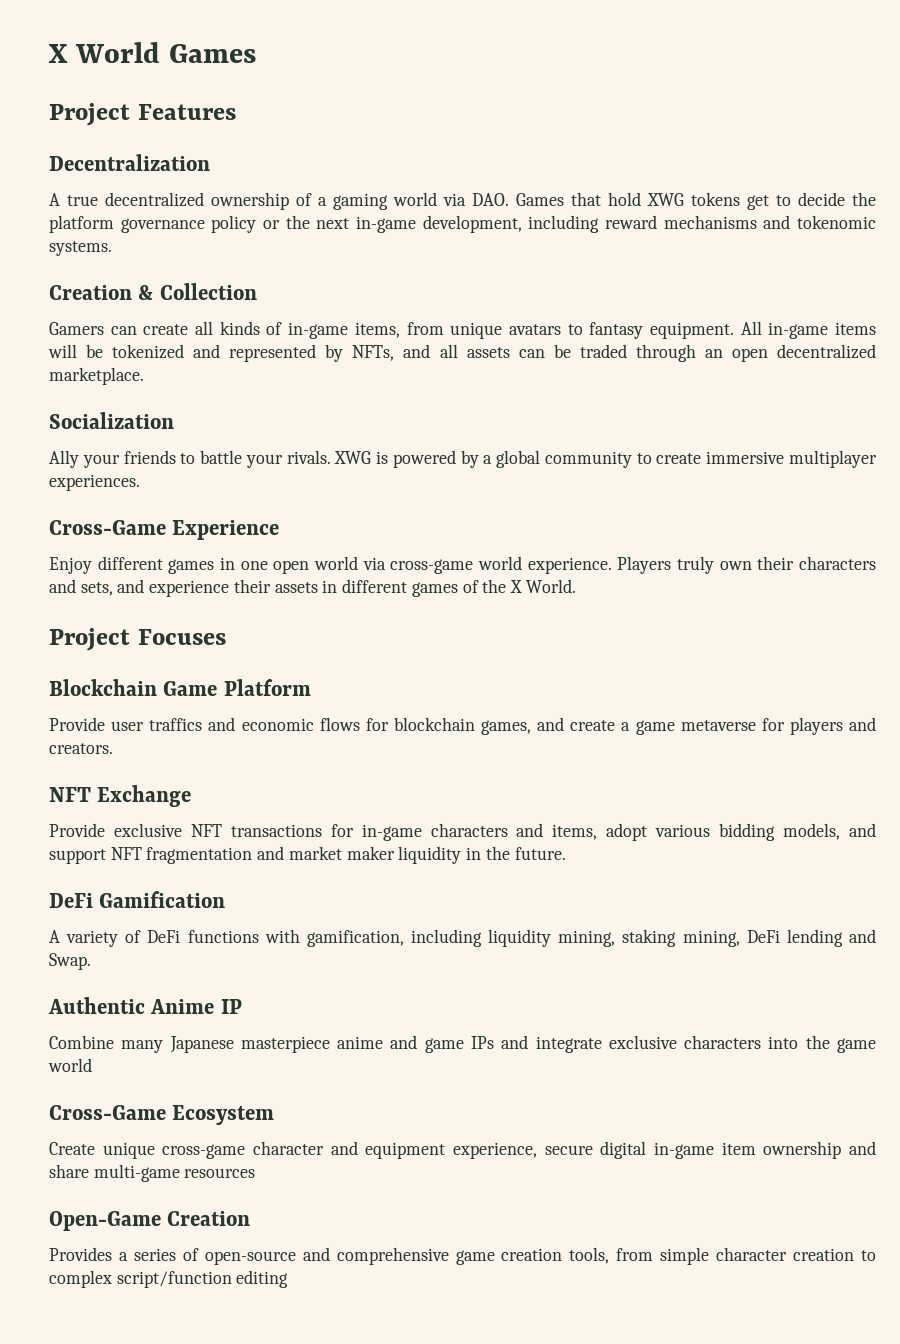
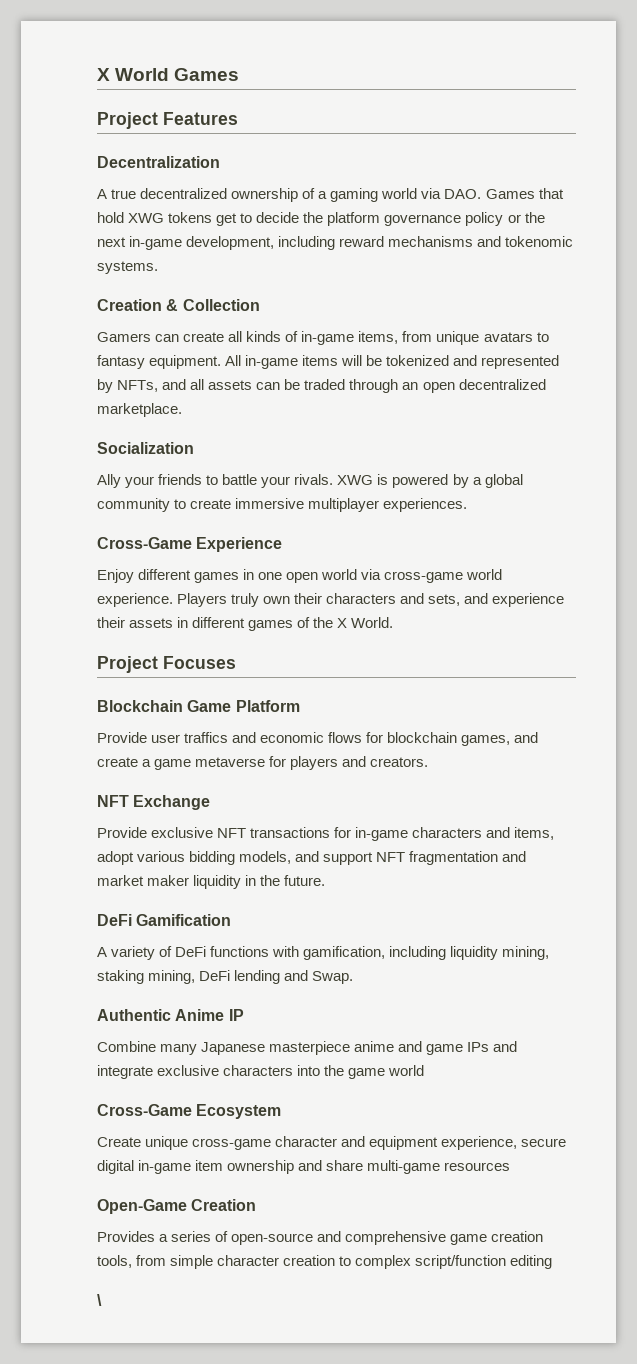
(289, 1279) none -> [97,1294,102,1306] // \

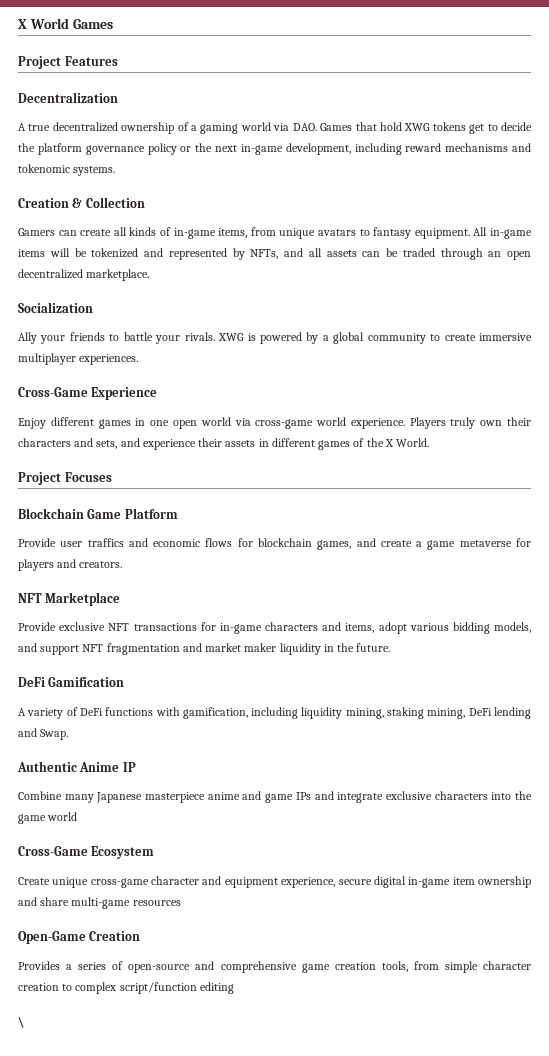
[133,795,211,810] Exchange -> [45,592,121,606] Marketplace

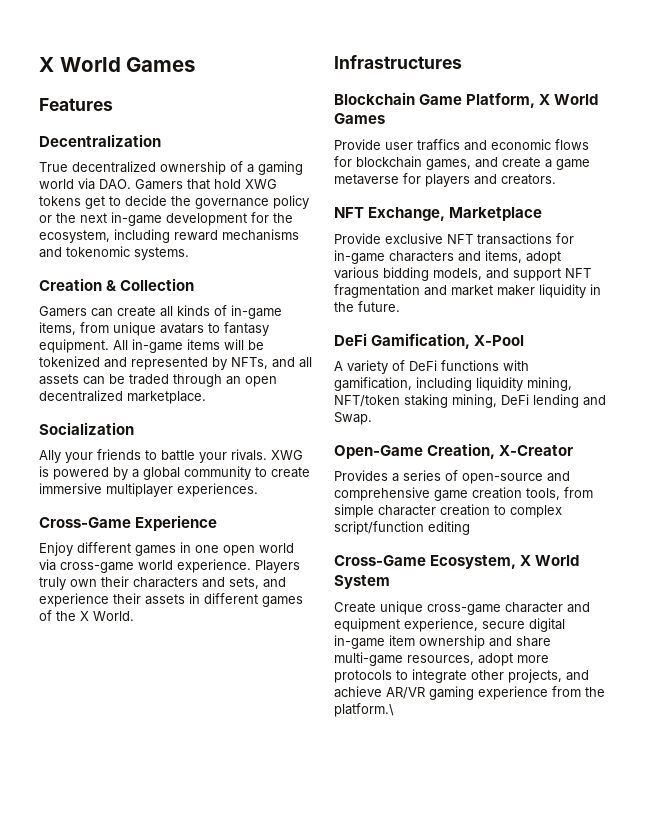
[18,18,113,29] [18,56,61,69] X World Games // Project -> [39,57,196,72] X World Games //
[18,123,51,131] A true -> [39,162,68,172] True
[320,123,353,131] Games -> [135,179,183,190] Gamers
[37,143,82,155] platform -> (191, 201) none
[285,143,351,155] development, -> [166,212,293,226] [39,230,110,243] development for the ecosystem,
[18,472,112,485] Project Focuses -> [334,55,462,69] Infrastructures
[124,508,178,519] Platform -> [466,93,599,108] [334,113,385,124] Platform, X World Games
(42, 598) none -> [368,207,446,221] Exchange,
[48,677,125,687] Gamification -> [371,333,525,349] Gamification, X-Pool
(384, 713) none -> [334,395,400,407] NFT/token
[17,761,136,772] [18,791,532,803] [18,812,78,824] [18,846,155,859] [18,876,531,888] [18,897,181,909] // Authentic Anime IP // Combine many Japanese masterpiece anime and game IPs and integrate exclusive characters into the game world // Cross-Game Ecosystem // Create unique cross-game character and equipment experience, secure digital in-game item ownership and share multi-game resources -> (372, 418) none
[89,931,141,941] Creation -> [427,443,574,459] Creation, X-Creator
[18,1016,25,1028] \ -> [334,555,580,569] [334,575,390,589] [334,601,590,615] [334,618,565,632] [334,635,551,649] [334,652,549,666] [334,669,589,683] [334,686,605,700] [334,703,394,717] Cross-Game Ecosystem, X World System // Create unique cross-game character and equipment experience, secure digital in-game item ownership and share multi-game resources, adopt more protocols to integrate other projects, and achieve AR/VR gaming experience from the platform.\

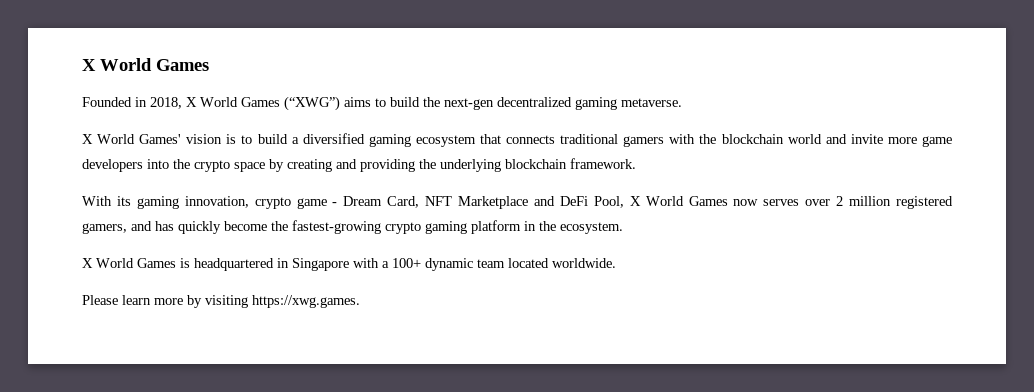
[39,57,196,72] [39,98,113,111] [39,134,161,147] [39,161,303,175] [39,178,277,190] [39,195,309,209] [39,212,293,226] [39,229,299,243] [39,246,189,260] [39,278,195,291] [39,305,282,319] [39,322,269,336] [39,339,264,353] [39,356,312,370] [39,374,277,387] [39,390,206,404] [39,422,134,435] [39,449,303,463] [39,466,310,480] [39,483,258,497] [39,515,218,531] [39,542,294,556] [39,559,300,573] [39,576,286,590] [39,593,303,607] [39,610,134,621] [334,55,462,69] [334,92,599,108] [334,113,385,124] [334,139,589,151] [334,156,590,170] [334,173,556,187] [334,207,543,221] [334,233,574,245] [334,250,561,264] [334,267,591,281] [334,284,601,298] [334,301,400,312] [334,333,525,349] [334,360,529,374] [334,377,572,391] [334,394,606,408] [334,412,372,425] [334,443,574,459] [334,470,570,484] [334,487,593,501] [334,504,562,518] [334,521,470,535] [334,555,580,569] [334,575,390,589] [334,601,590,615] [334,618,565,632] [334,635,551,649] [334,652,549,666] [334,669,589,683] [334,686,605,700] [334,703,394,717] X World Games // Features // Decentralization // True decentralized ownership of a gaming world via DAO. Gamers that hold XWG tokens get to decide the governance policy or the next in-game development for the ecosystem, including reward mechanisms and tokenomic systems. // Creation & Collection // Gamers can create all kinds of in-game items, from unique avatars to fantasy equipment. All in-game items will be tokenized and represented by NFTs, and all assets can be traded through an open decentralized marketplace. // Socialization // Ally your friends to battle your rivals. XWG is powered by a global community to create immersive multiplayer experiences. // Cross-Game Experience // Enjoy different games in one open world via cross-game world experience. Players truly own their characters and sets, and experience their assets in different games of the X World. // Infrastructures // Blockchain Game Platform, X World Games // Provide user traffics and economic flows for blockchain games, and create a game metaverse for players and creators. // NFT Exchange, Marketplace // Provide exclusive NFT transactions for in-game characters and items, adopt various bidding models, and support NFT fragmentation and market maker liquidity in the future. // DeFi Gamification, X-Pool // A variety of DeFi functions with gamification, including liquidity mining, NFT/token staking mining, DeFi lending and Swap. // Open-Game Creation, X-Creator // Provides a series of open-source and comprehensive game creation tools, from simple character creation to complex script/function editing // Cross-Game Ecosystem, X World System // Create unique cross-game character and equipment experience, secure digital in-game item ownership and share multi-game resources, adopt more protocols to integrate other projects, and achieve AR/VR gaming experience from the platform.\ -> [82,58,209,71] [82,96,682,111] [82,133,953,147] [82,158,636,172] [82,196,953,209] [82,220,623,234] [82,258,616,271] [82,295,360,308] X World Games // Founded in 2018, X World Games (“XWG”) aims to build the next-gen decentralized gaming metaverse. // X World Games' vision is to build a diversified gaming ecosystem that connects traditional gamers with the blockchain world and invite more game developers into the crypto space by creating and providing the underlying blockchain framework. // With its gaming innovation, crypto game - Dream Card, NFT Marketplace and DeFi Pool, X World Games now serves over 2 million registered gamers, and has quickly become the fastest-growing crypto gaming platform in the ecosystem. // X World Games is headquartered in Singapore with a 100+ dynamic team located worldwide. // Please learn more by visiting https://xwg.games.

